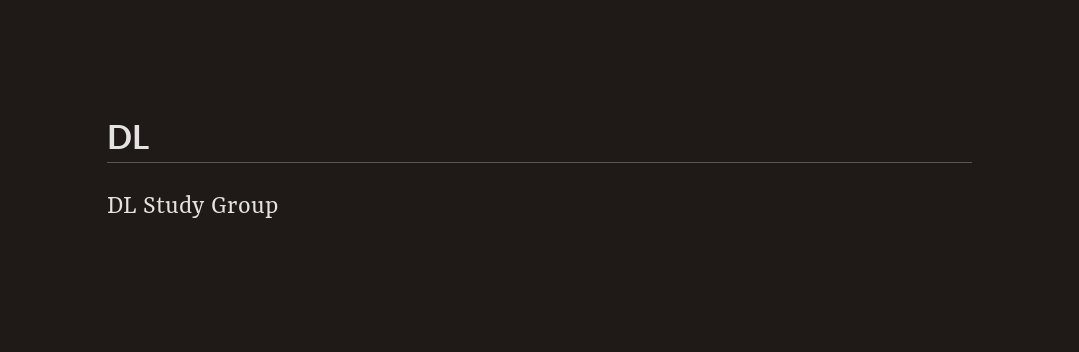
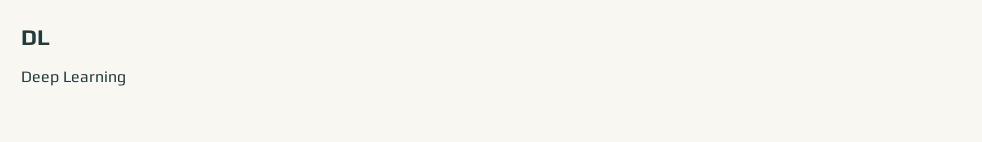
[107,195,279,218] DL Study Group -> [21,71,127,86] Deep Learning

